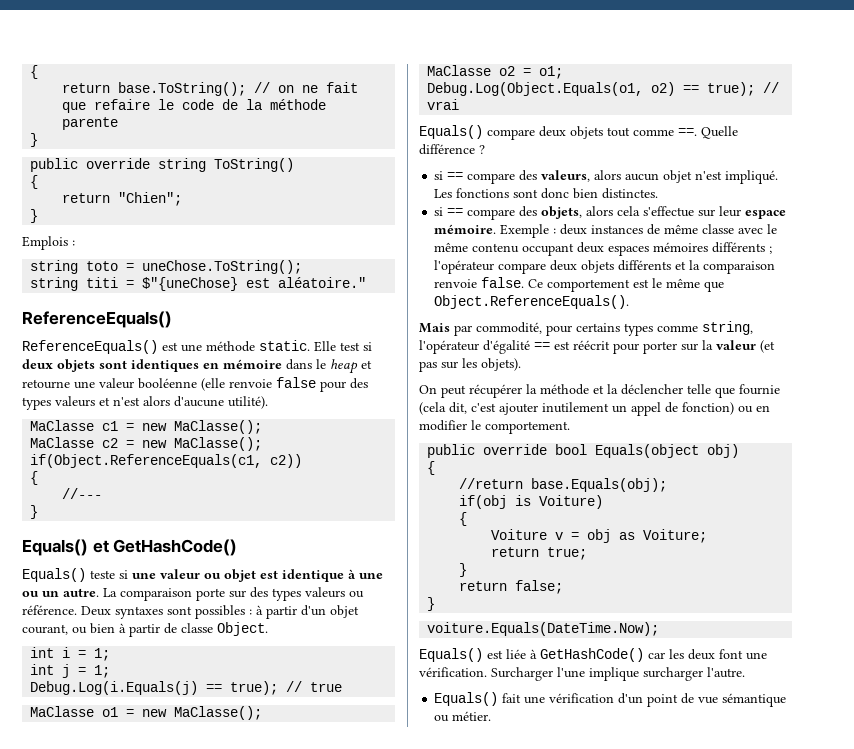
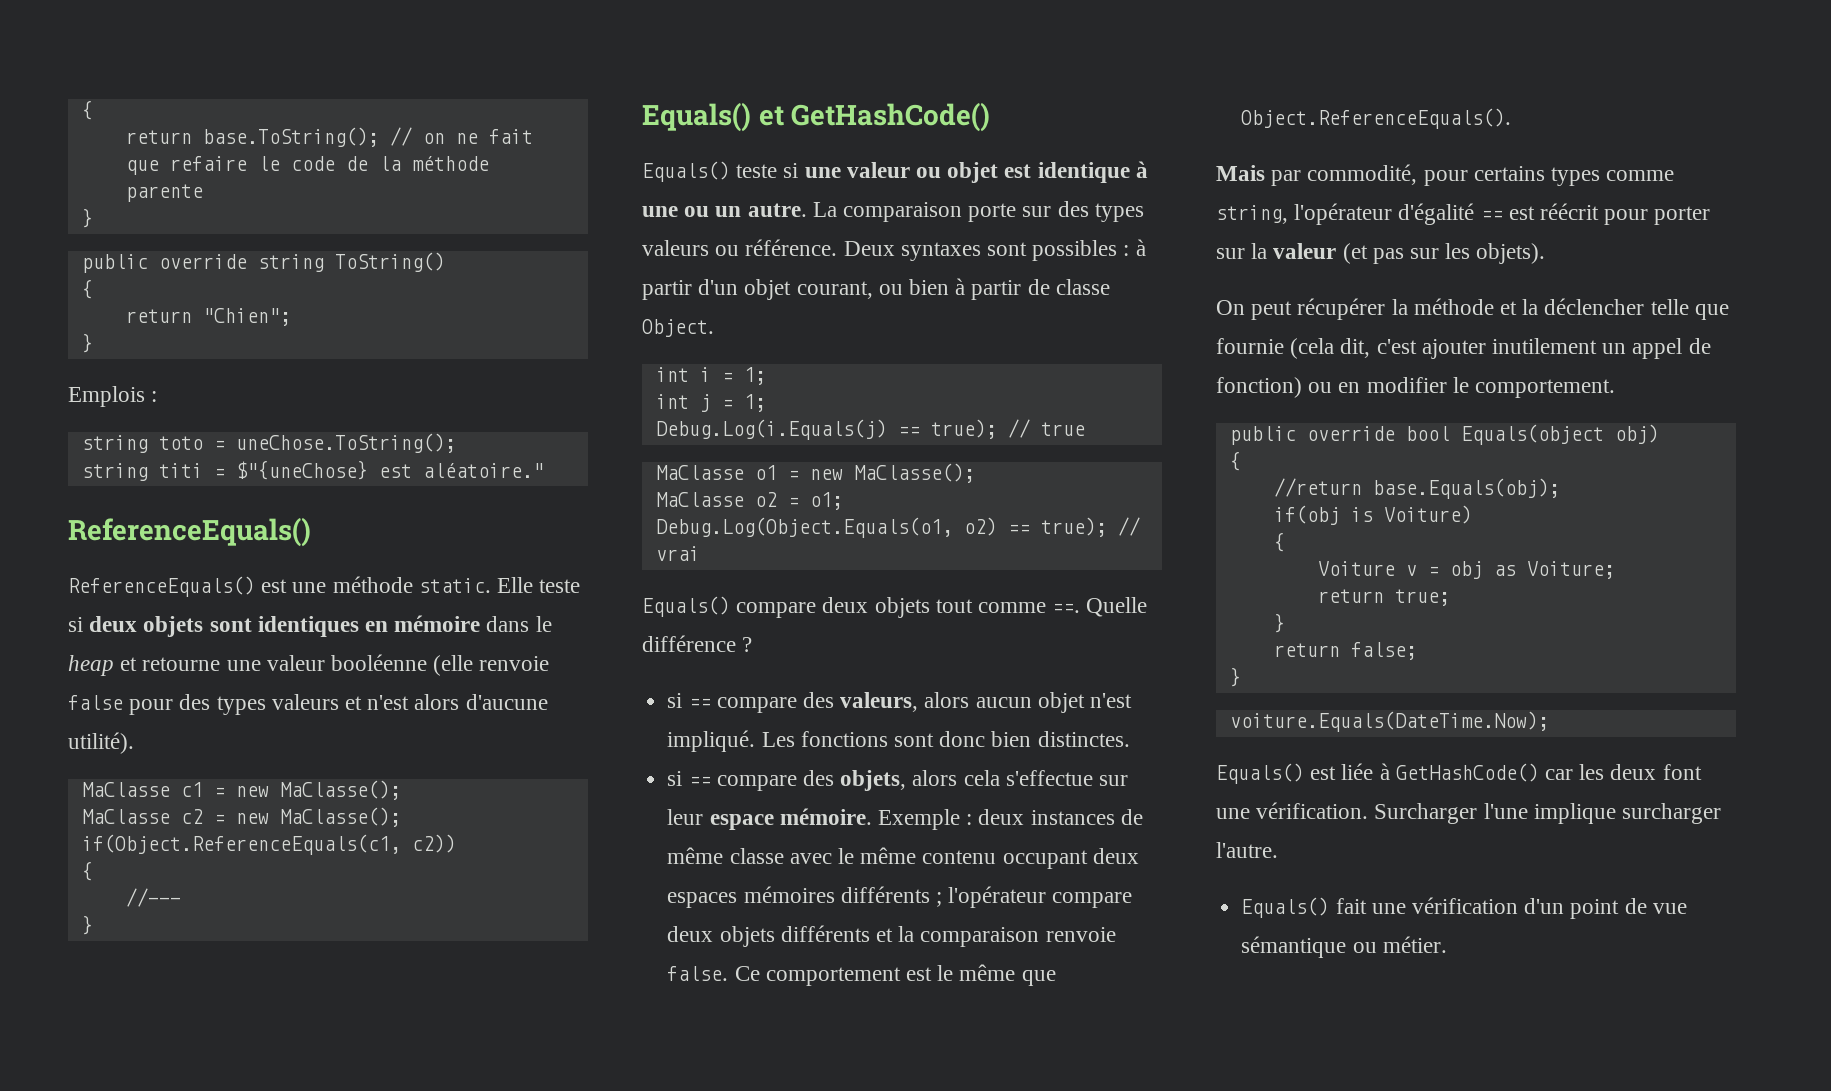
[340,342,360,351] test -> [539,579,581,593] teste

